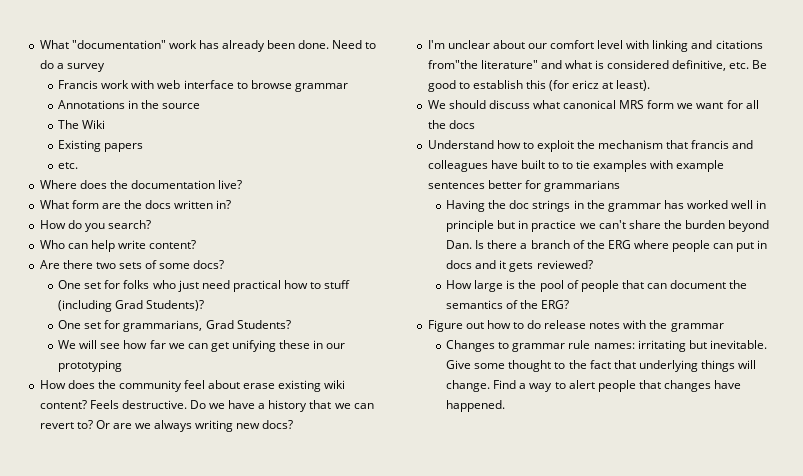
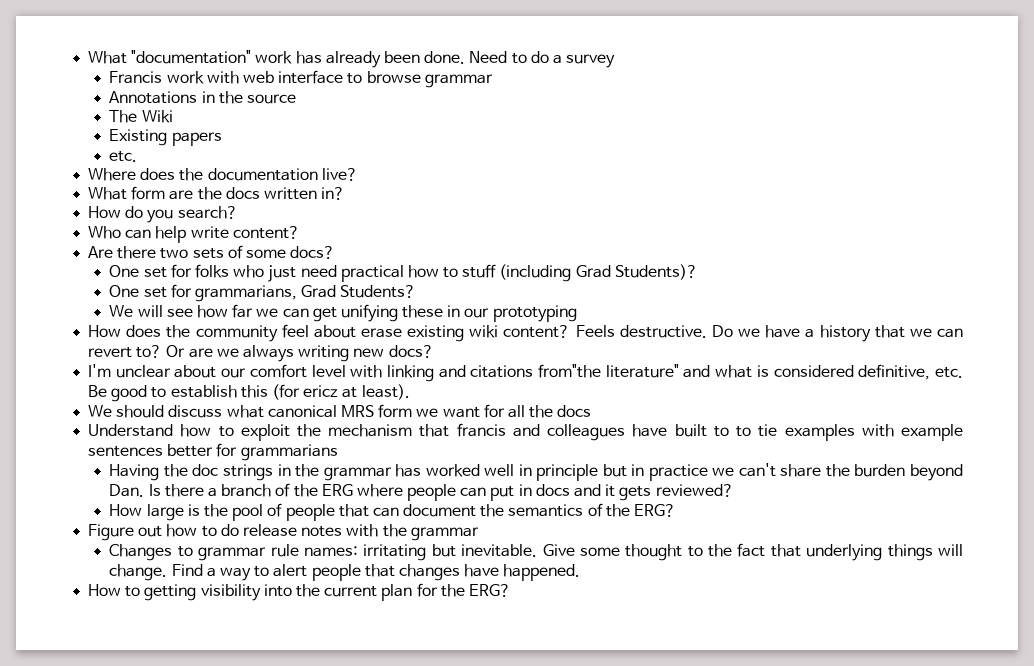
(506, 406) none -> [88,583,511,601] // How to getting visibility into the current plan for the ERG?

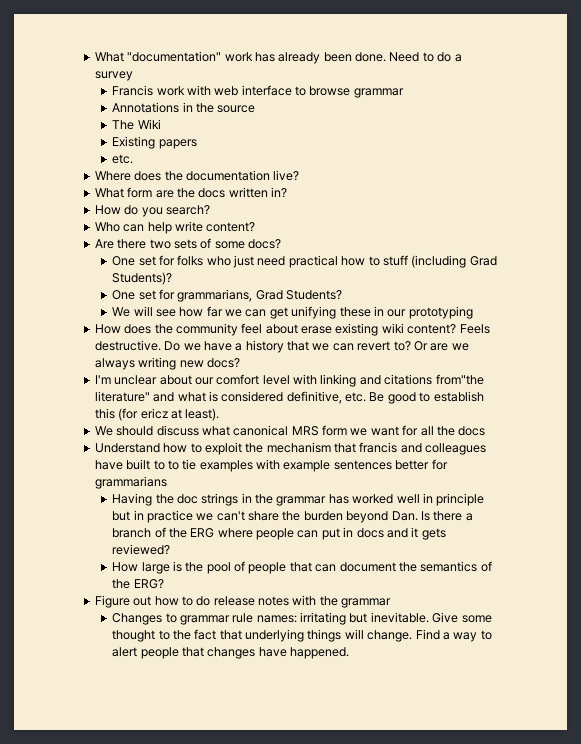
[88,583,511,601] // How to getting visibility into the current plan for the ERG? -> (350, 653) none

